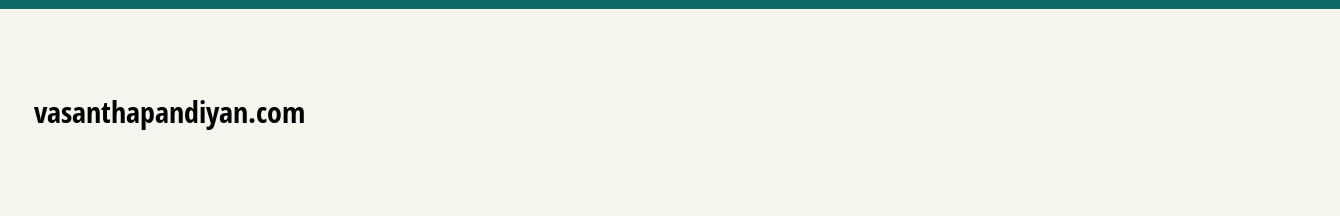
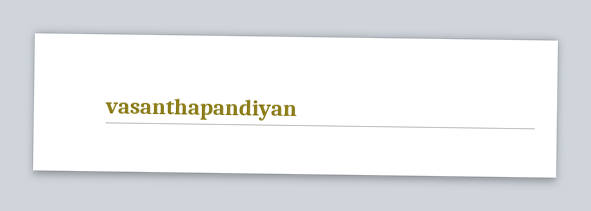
[34,100,305,130] vasanthapandiyan.com -> [104,97,298,122] vasanthapandiyan

